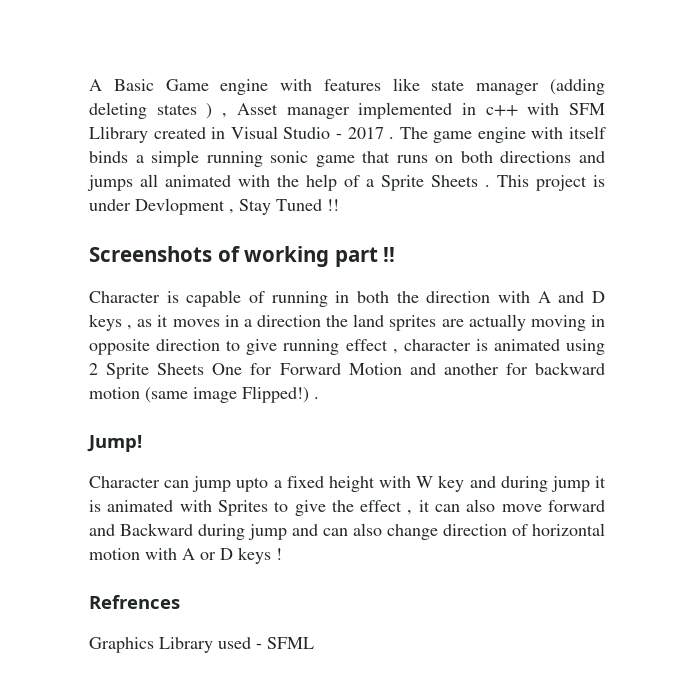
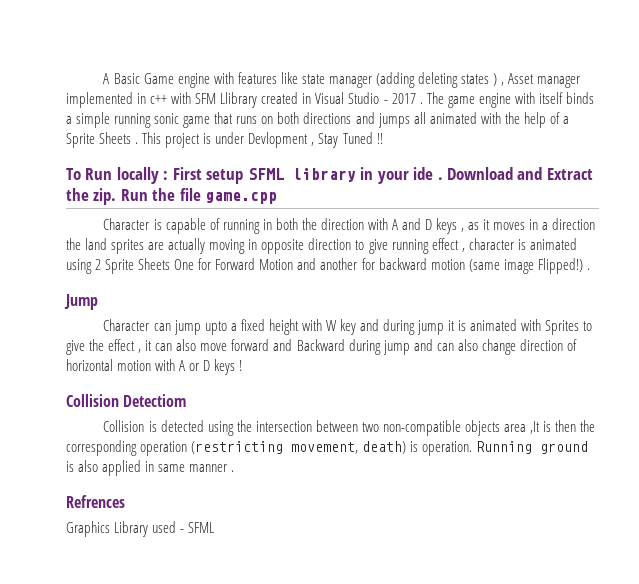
[89,246,396,267] Screenshots of working part !! -> [66,167,593,184] [66,188,278,205] To Run locally : First setup SFML library in your ide . Download and Extract the zip. Run the file game.cpp
[87,435,142,452] Jump! -> [64,294,98,310] Jump
(282, 554) none -> [66,394,187,407] [103,420,596,436] [66,440,589,456] [66,460,235,476] // Collision Detectiom // Collision is detected using the intersection between two non-compatible objects area ,It is then the corresponding operation (restricting movement, death) is operation. Running ground is also applied in same manner .

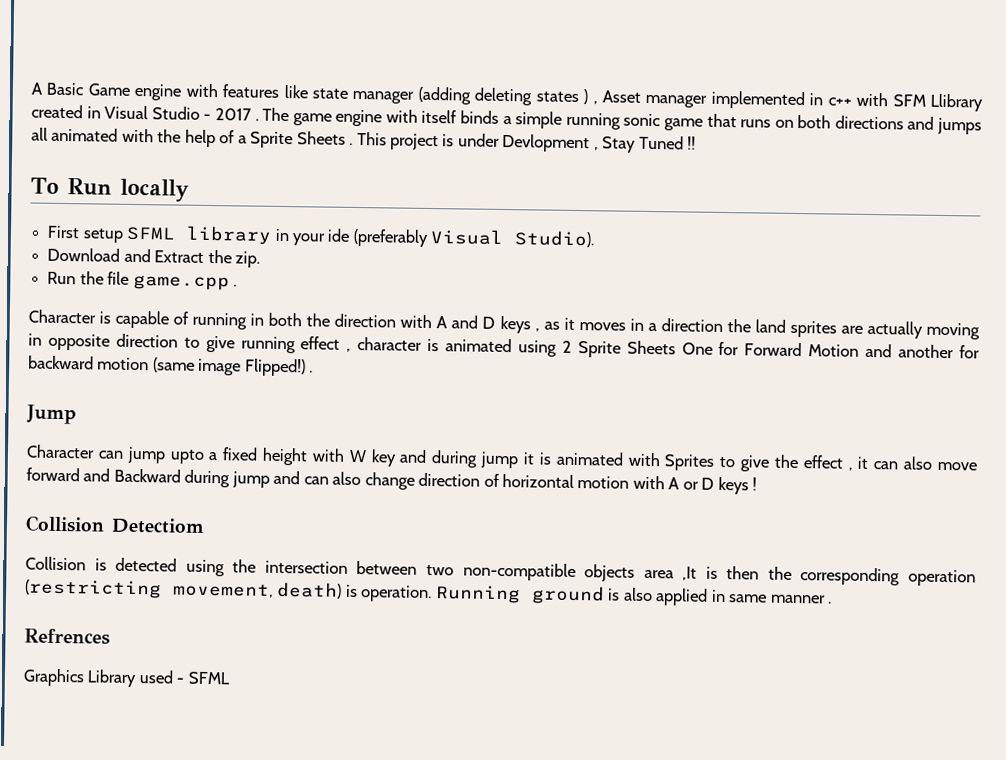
[163,171,169,180] : -> (189, 190) //
[437,177,443,180] . -> [352,228,596,248] (preferably Visual Studio). //
(117, 196) none -> (260, 259) //
(278, 198) none -> [232,284,237,287] .

